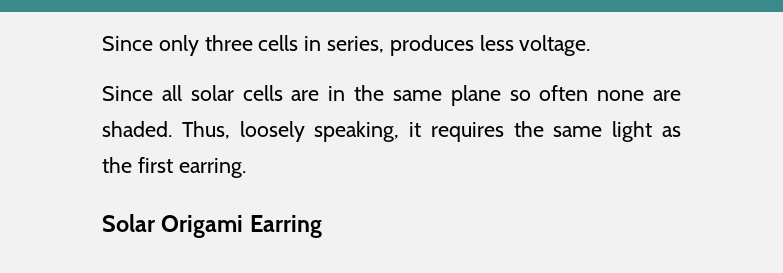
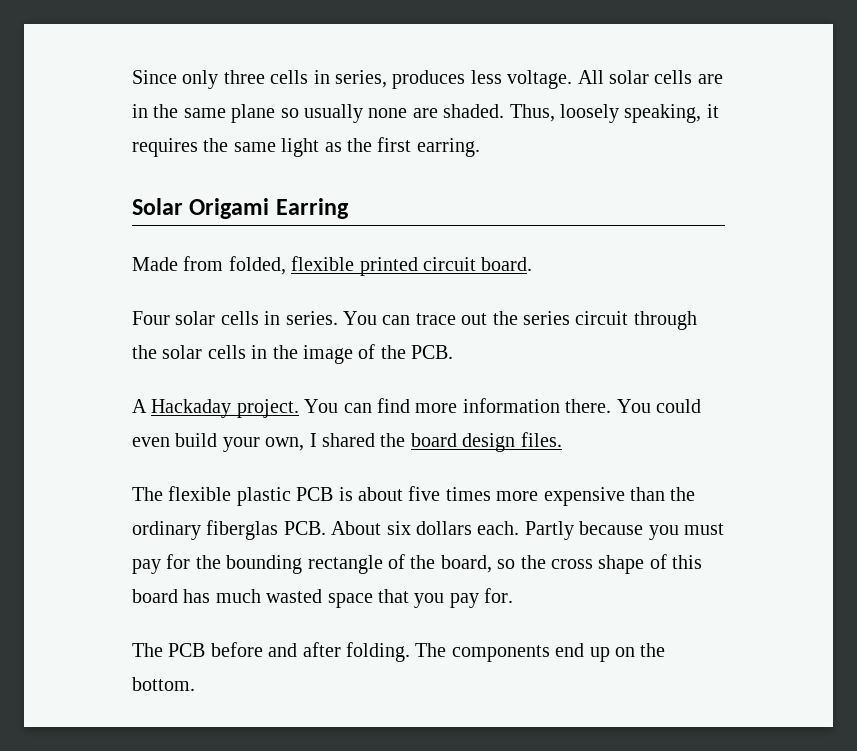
[102,85,182,101] // Since all -> [577,70,604,84] All
[539,85,589,101] often -> [304,104,363,123] usually
(322, 226) none -> [132,256,533,276] [132,311,697,330] [132,344,454,364] [132,398,701,418] [132,432,562,452] [132,486,696,506] [132,520,724,540] [132,554,703,574] [132,588,514,608] [132,642,666,662] [132,677,195,691] // Made from folded, flexible printed circuit board. // Four solar cells in series. You can trace out the series circuit through the solar cells in the image of the PCB. // A Hackaday project. You can find more information there. You could even build your own, I shared the board design files. // The flexible plastic PCB is about five times more expensive than the ordinary fiberglas PCB. About six dollars each. Partly because you must pay for the bounding rectangle of the board, so the cross shape of this board has much wasted space that you pay for. // The PCB before and after folding. The components end up on the bottom.

